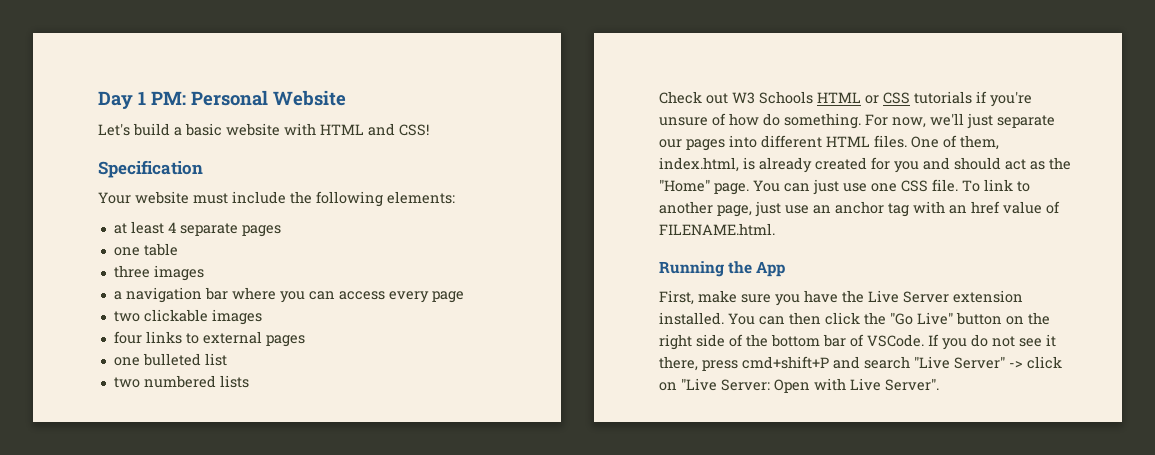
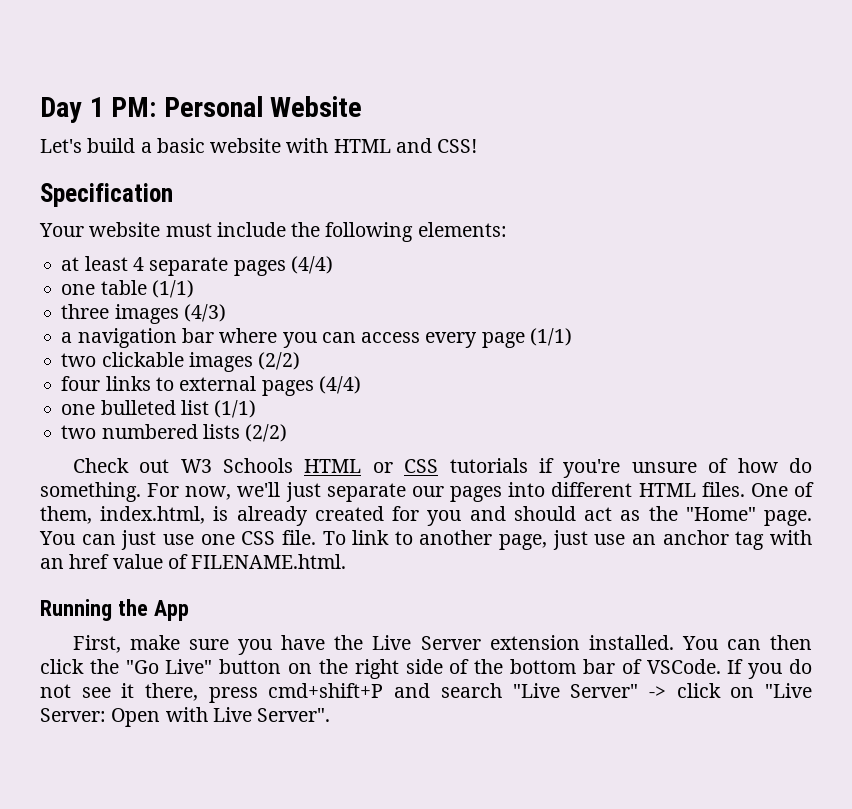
(281, 231) none -> [290,256,333,274] (4/4)
(178, 249) none -> [151,280,194,298] (1/1)
(204, 273) none -> [183,304,226,322] (4/3)
(464, 297) none -> [529,328,572,346] (1/1)
(262, 317) none -> [258,352,301,370] (2/2)
(305, 341) none -> [318,376,361,394] (4/4)
(227, 359) none -> [214,400,257,418] (1/1)
(249, 381) none -> [245,424,288,442] (2/2)

